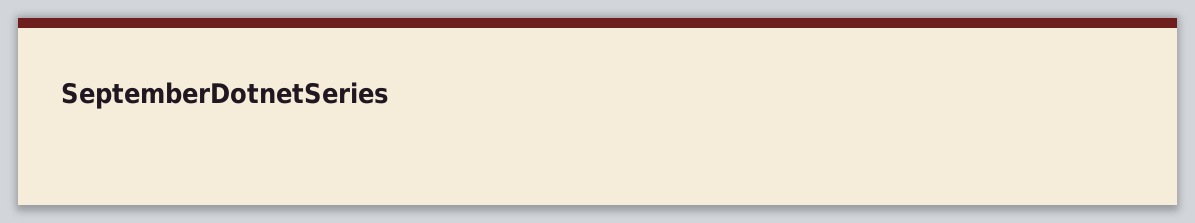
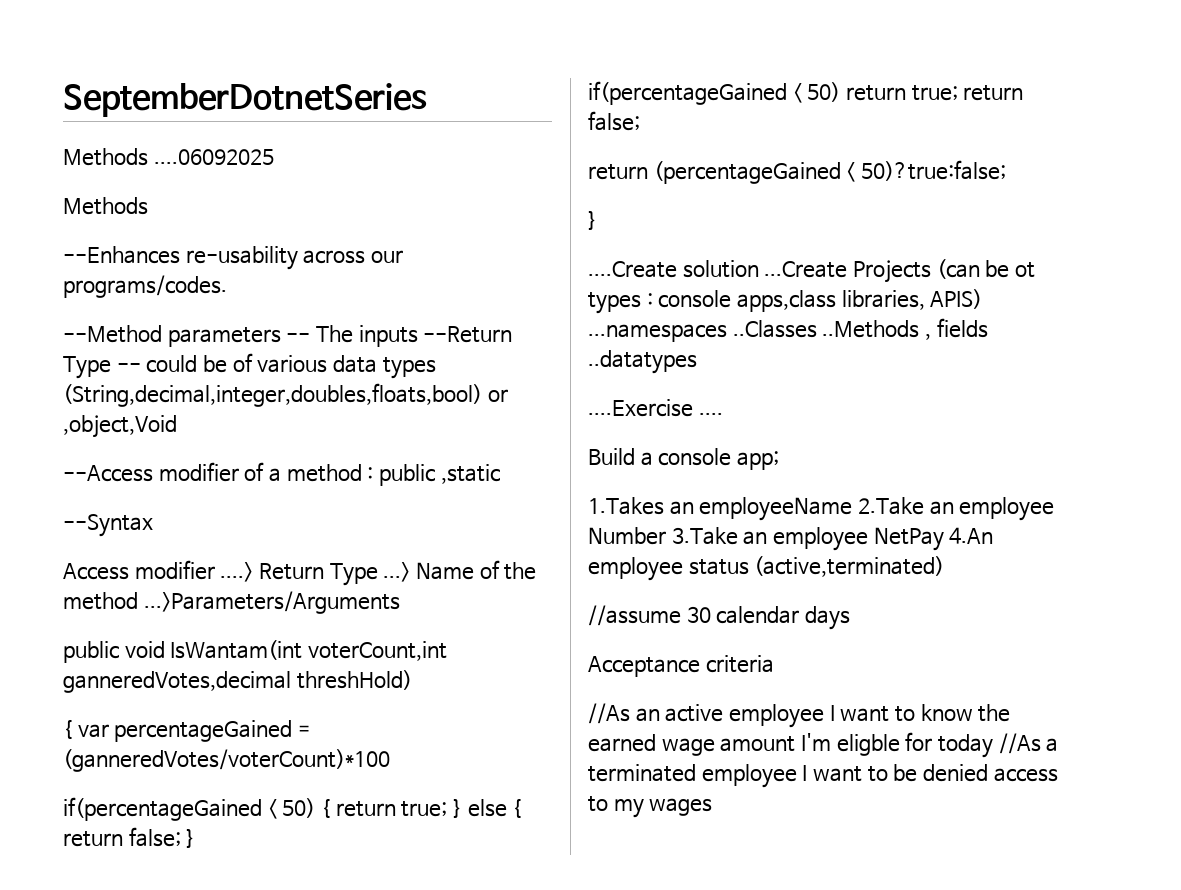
(388, 95) none -> [63,148,274,166] [63,197,148,215] [63,246,403,270] [63,275,227,298] [63,325,513,347] [63,353,436,379] [63,383,508,407] [63,415,177,438] [63,462,500,486] [63,514,153,537] [63,560,537,586] [63,591,400,614] [63,640,447,663] [63,670,412,693] [63,720,310,742] [63,749,390,772] [63,797,522,821] [63,827,196,848] [588,81,1024,105] [588,111,640,131] [588,160,1006,184] [588,211,597,230] [588,259,1035,283] [588,289,983,314] [588,318,988,342] [588,350,697,374] [588,399,723,417] [588,448,780,470] [588,497,1055,521] [588,527,994,551] [588,556,945,581] [588,605,850,630] [588,655,774,677] [588,703,1011,728] [588,732,1059,758] [588,764,1058,788] [588,796,713,818] // Methods ....06092025 // Methods // --Enhances re-usability across our programs/codes. // --Method parameters -- The inputs --Return Type -- could be of various data types (String,decimal,integer,doubles,floats,bool) or ,object,Void // --Access modifier of a method : public ,static // --Syntax // Access modifier ....> Return Type ...> Name of the method ...>Parameters/Arguments // public void IsWantam(int voterCount,int ganneredVotes,decimal threshHold) // { var percentageGained = (ganneredVotes/voterCount)*100 // if(percentageGained < 50) { return true; } else { return false; } // if(percentageGained < 50) return true; return false; // return (percentageGained < 50)?true:false; // } // ....Create solution ...Create Projects (can be ot types : console apps,class libraries, APIS) ...namespaces ..Classes ..Methods , fields ..datatypes // ....Exercise .... // Build a console app; // 1.Takes an employeeName 2.Take an employee Number 3.Take an employee NetPay 4.An employee status (active,terminated) // //assume 30 calendar days // Acceptance criteria // //As an active employee I want to know the earned wage amount I'm eligble for today //As a terminated employee I want to be denied access to my wages

